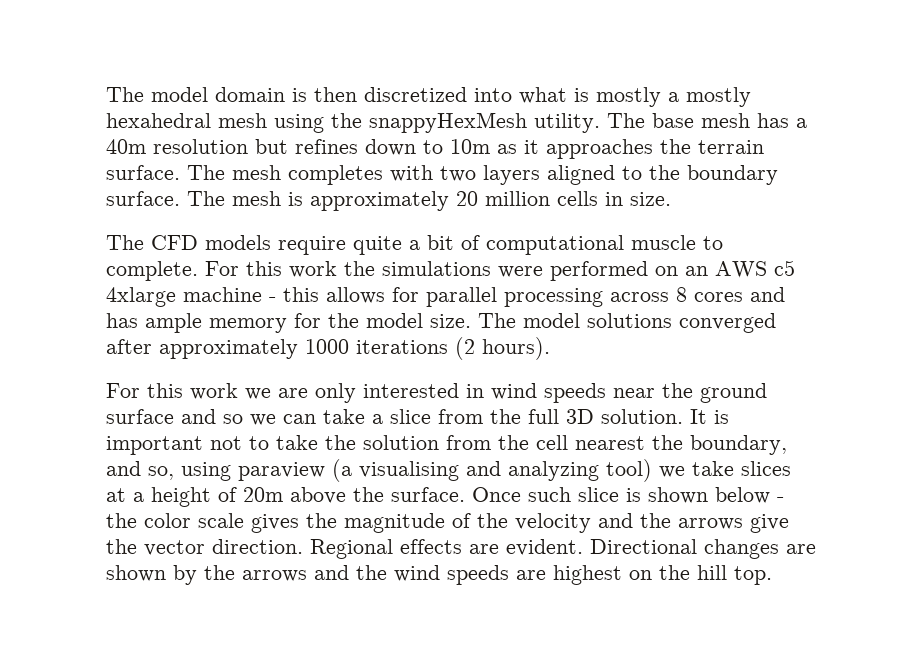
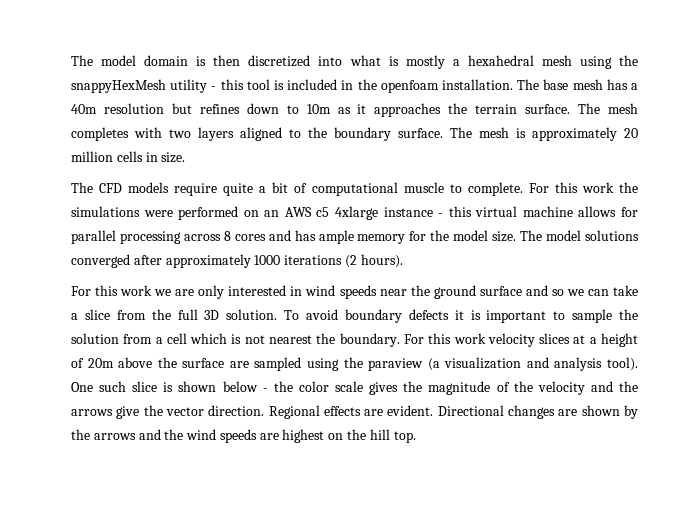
[686,87,751,107] mostly -> (460, 62) none
[534,113,600,133] utility. -> [170,79,513,93] utility - this tool is included in the openfoam installation.
[183,287,319,302] machine - this -> [383,206,573,217] instance - this virtual machine
[690,409,729,424] [106,435,787,455] [106,459,734,482] It is important not to take the solution from the cell nearest the boundary, and so, using paraview (a visualising and analyzing tool) we take -> [284,309,638,323] [71,333,535,347] To avoid boundary defects it is important to sample the solution from a cell which is not nearest the boundary. For this work velocity
[391,487,521,502] surface. Once -> [182,357,638,371] [71,382,93,392] surface are sampled using the paraview (a visualization and analysis tool). One

